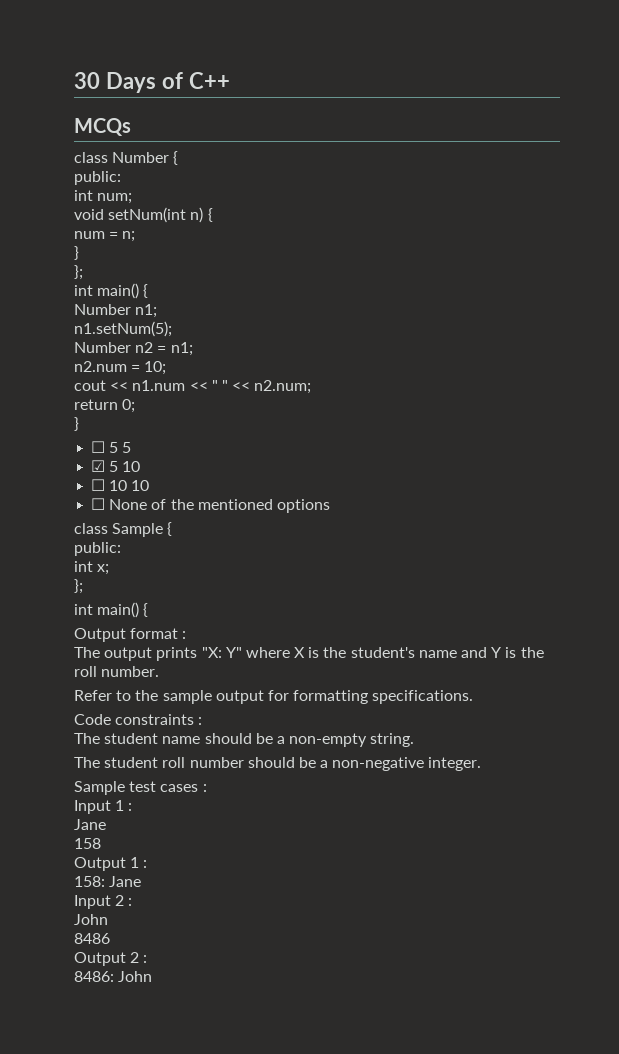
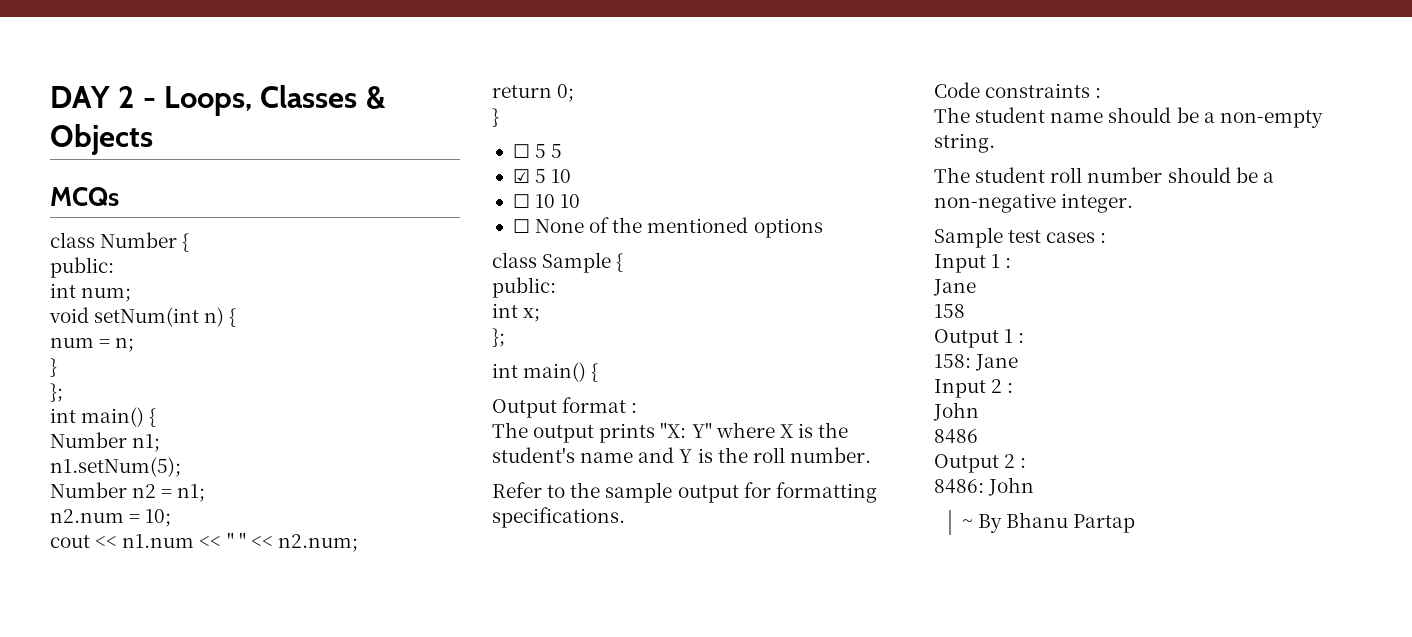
[74,72,230,93] 30 Days of C++ -> [50,85,386,116] [50,124,153,155] DAY 2 - Loops, Classes & Objects
(153, 976) none -> [961,512,1136,533] // ~ By Bhanu Partap

